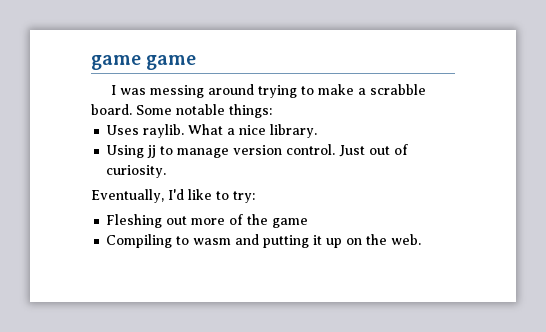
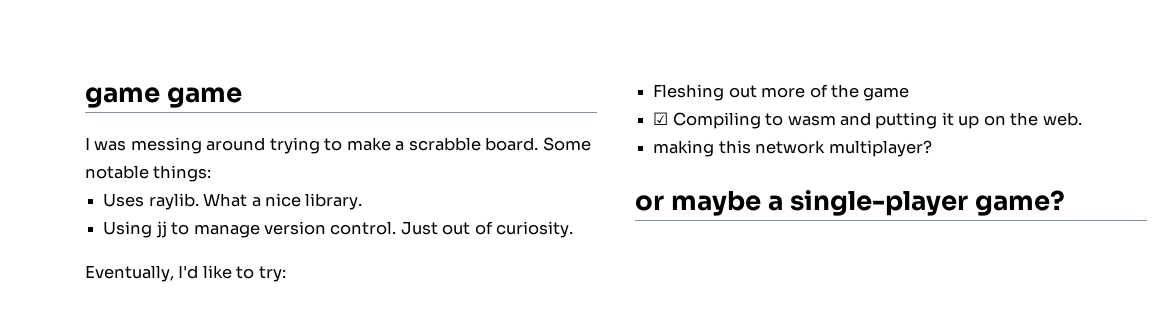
(309, 223) none -> [653,112,669,125] ☑
(422, 239) none -> [653,140,932,157] [635,190,1066,216] // making this network multiplayer? // or maybe a single-player game?

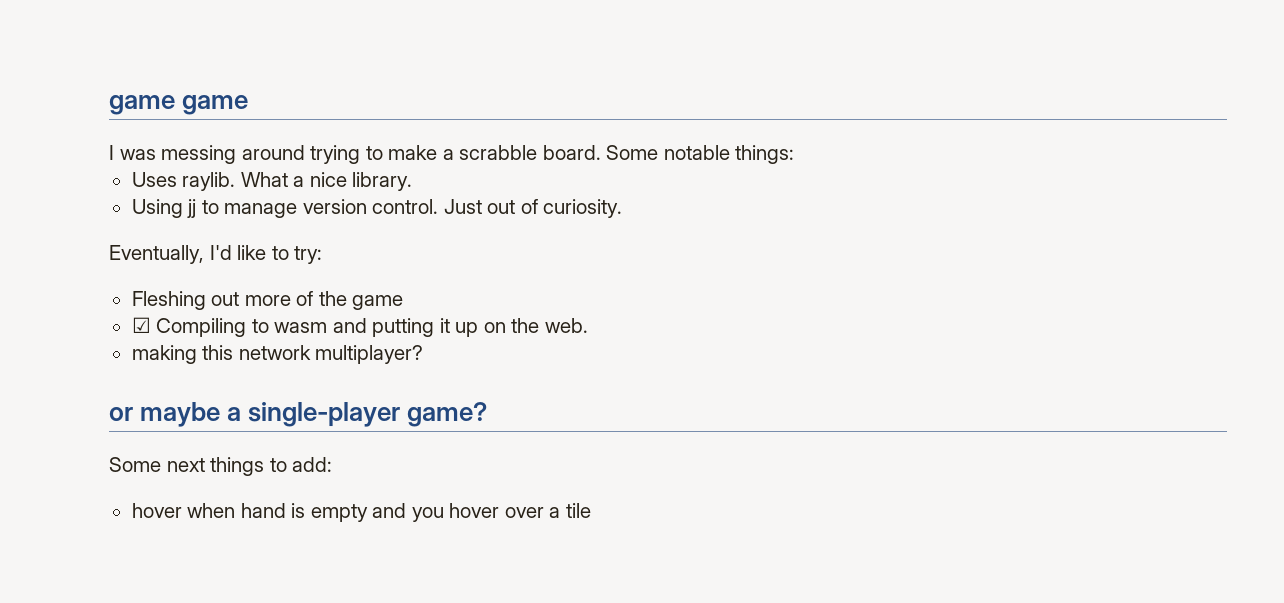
(1066, 203) none -> [109,457,333,476] [131,503,591,522] // Some next things to add: // hover when hand is empty and you hover over a tile

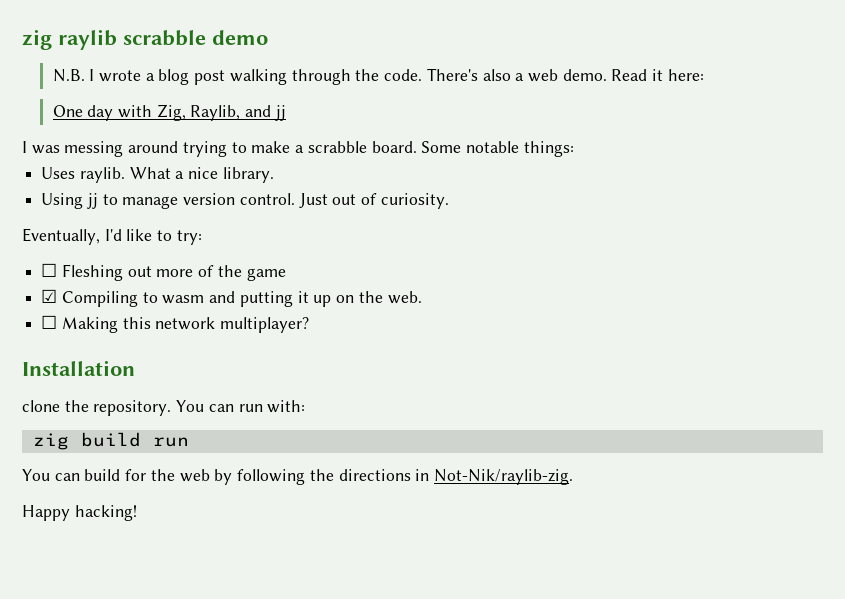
[109,95,249,115] game game -> [22,29,268,50] [52,68,704,85] [52,104,286,121] zig raylib scrabble demo // N.B. I wrote a blog post walking through the code. There's also a web demo. Read it here: // One day with Zig, Raylib, and jj
(323, 255) none -> [41,263,58,277] ☐
[131,345,197,364] making -> [41,315,118,333] ☐ Making
[109,402,488,427] [109,457,333,476] [131,503,591,522] or maybe a single-player game? // Some next things to add: // hover when hand is empty and you hover over a tile -> [22,360,135,376] [22,400,306,416] [32,432,189,450] [22,469,573,485] [22,505,137,521] Installation // clone the repository. You can run with: // zig build run // You can build for the web by following the directions in Not-Nik/raylib-zig. // Happy hacking!

